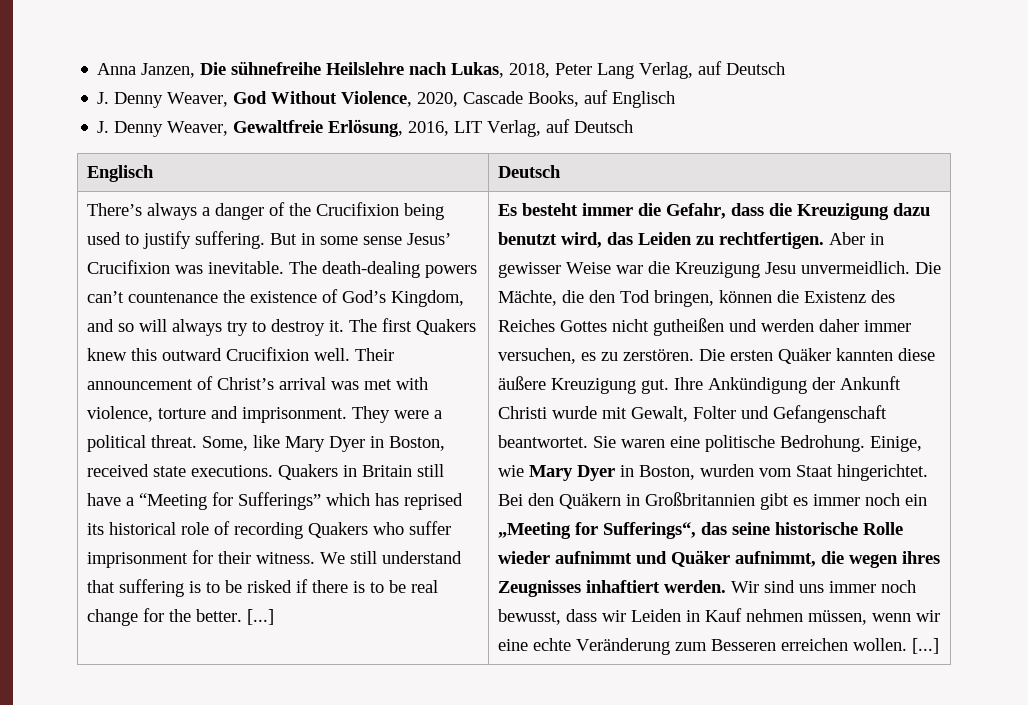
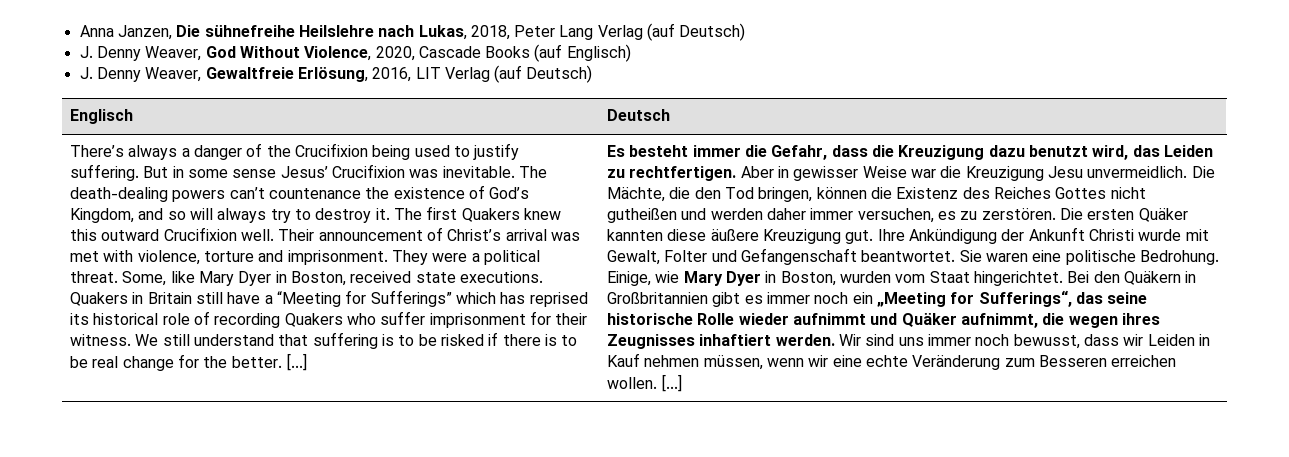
[639,61,786,79] Verlag, auf Deutsch -> [597,23,746,41] Verlag (auf Deutsch)
[528,90,676,108] Books, auf Englisch -> [485,44,631,62] Books (auf Englisch)
[487,119,634,137] Verlag, auf Deutsch -> [444,65,593,83] Verlag (auf Deutsch)

